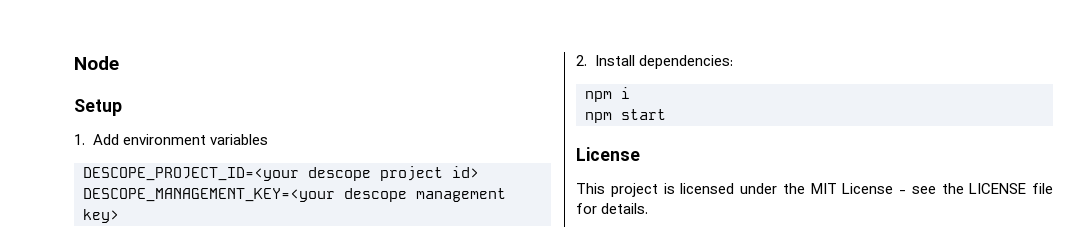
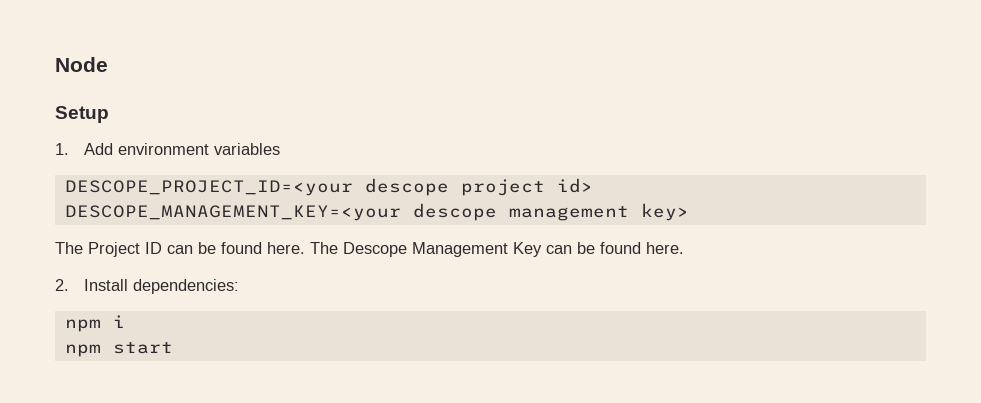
(119, 216) none -> [55,242,684,257] // The Project ID can be found here. The Descope Management Key can be found here.
[576,147,640,161] [576,183,1053,197] [576,203,649,214] // License // This project is licensed under the MIT License - see the LICENSE file for details. -> (173, 348) none

